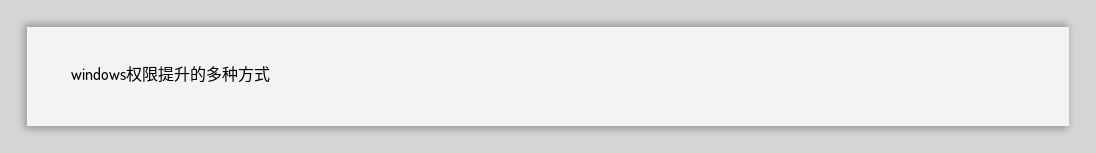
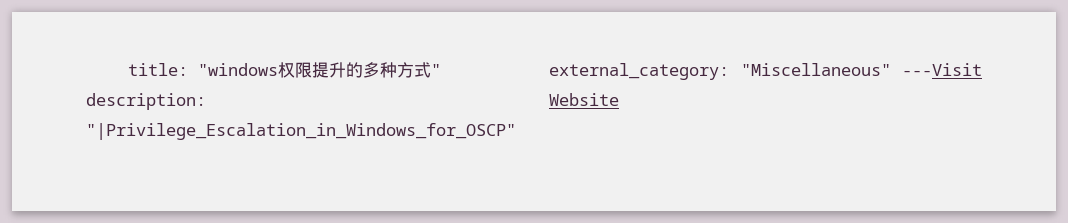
[71,67,126,80] windows -> [128,63,279,76] title: "windows
(270, 74) none -> [431,64,442,76] [86,93,206,110] [86,123,516,140] [549,63,982,80] [549,93,619,106] " description: "|Privilege_Escalation_in_Windows_for_OSCP" external_category: "Miscellaneous" ---Visit Website

